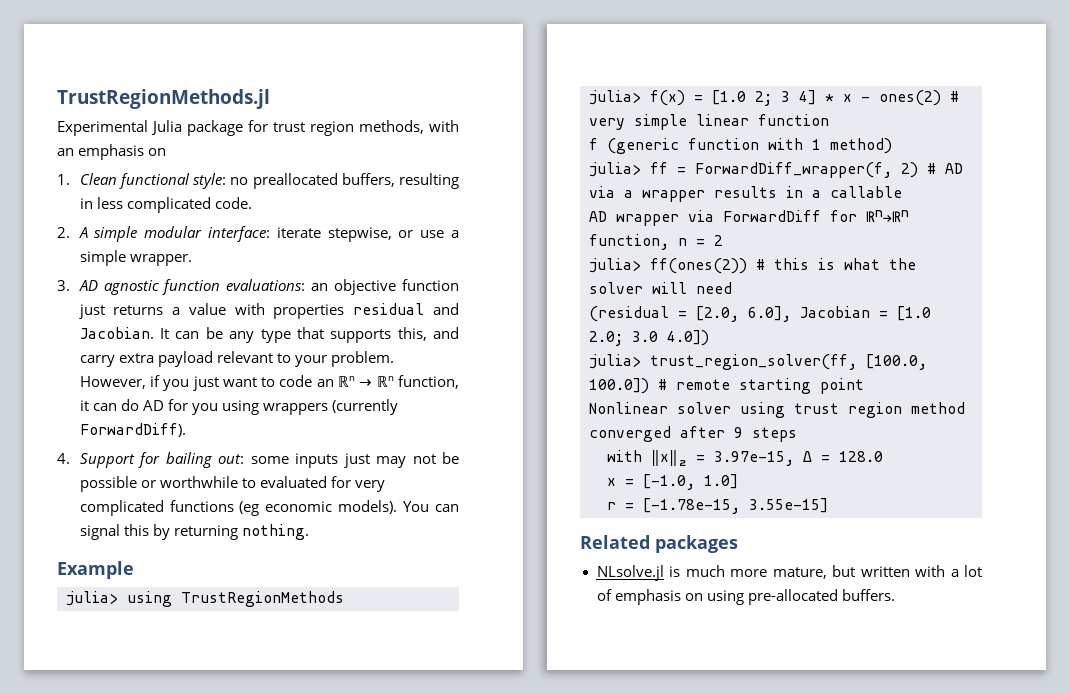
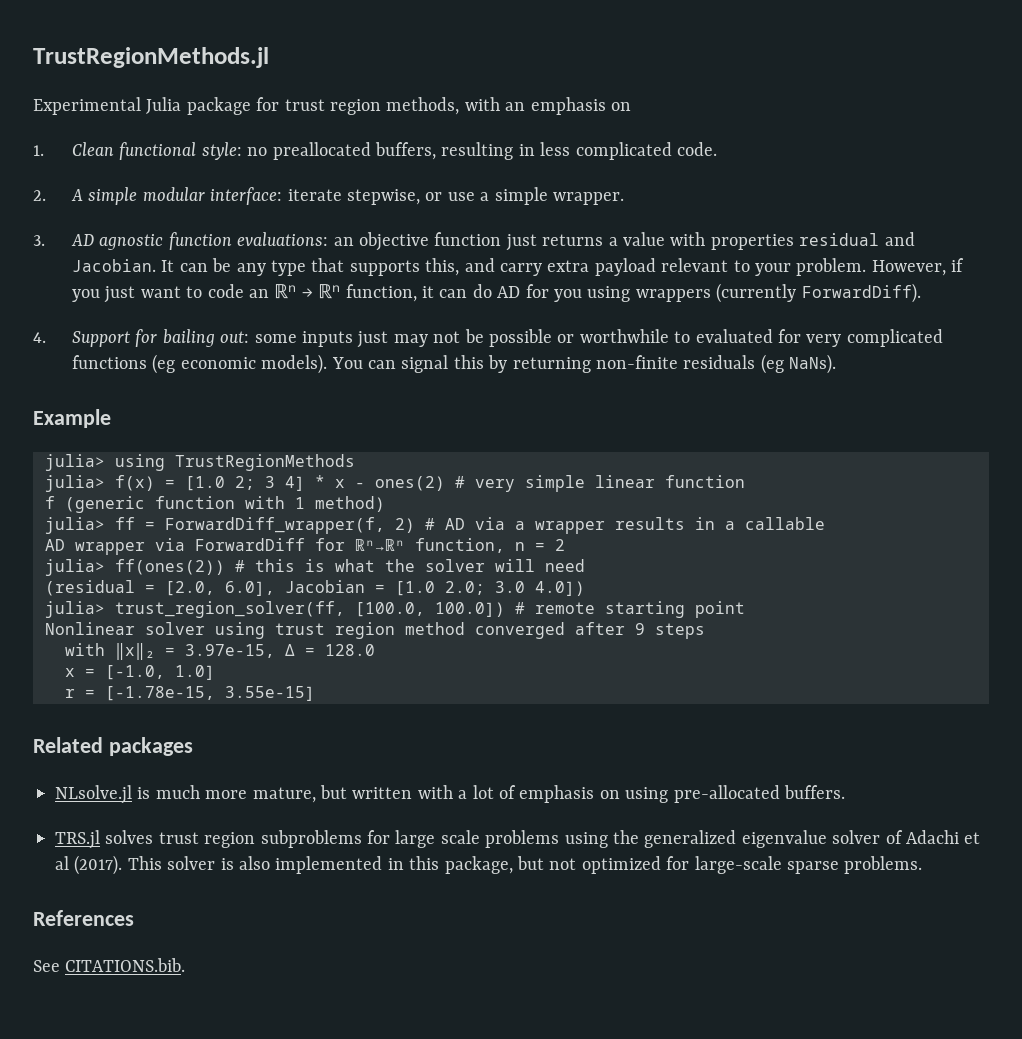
[241,524,309,540] nothing. -> [596,354,837,374] non-finite residuals (eg NaNs).
(895, 595) none -> [55,830,981,849] [55,855,923,875] [33,910,134,926] [33,958,186,972] // TRS.jl solves trust region subproblems for large scale problems using the generalized eigenvalue solver of Adachi et al (2017). This solver is also implemented in this package, but not optimized for large-scale sparse problems. // References // See CITATIONS.bib.

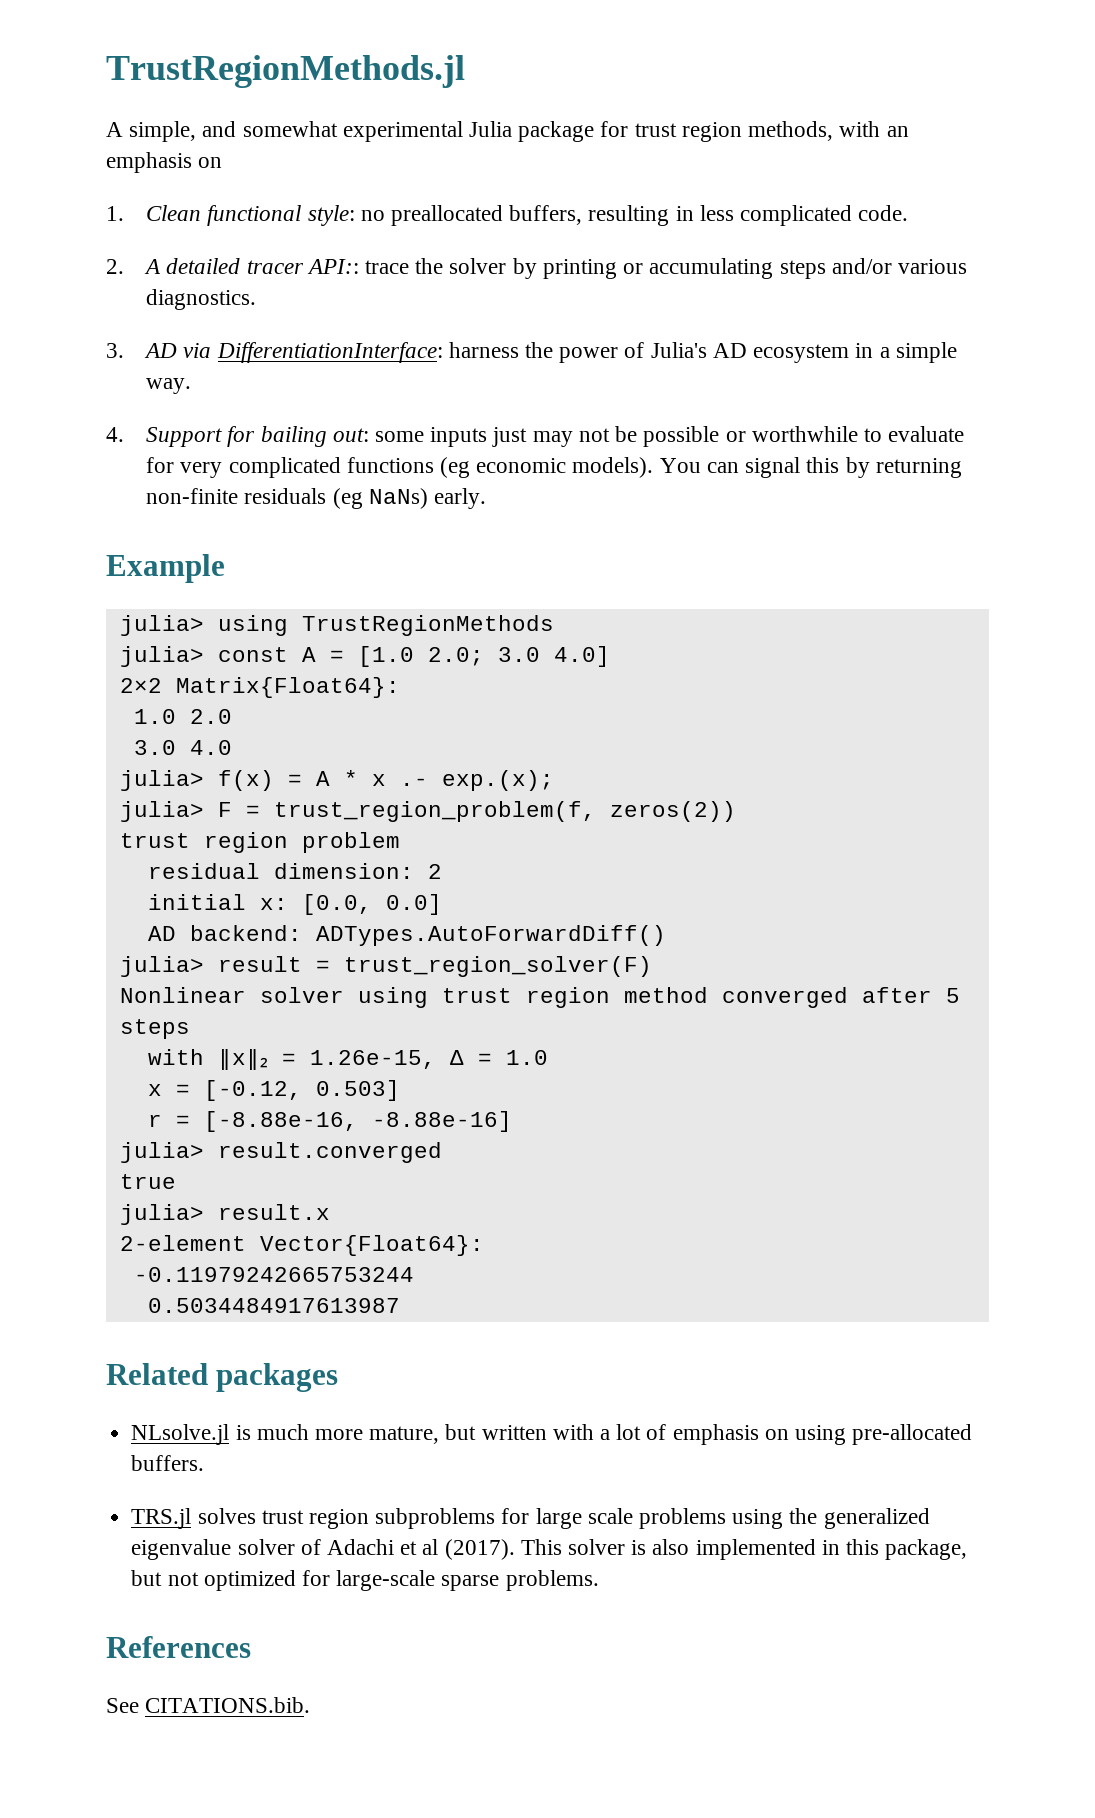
[33,97,141,115] Experimental -> [106,121,463,142] A simple, and somewhat experimental
[88,187,625,205] [33,232,915,251] [72,258,965,276] [72,283,921,303] simple modular interface: iterate stepwise, or use a simple wrapper. // 3. AD agnostic function evaluations: an objective function just returns a value with properties residual and Jacobian. It can be any type that supports this, and carry extra payload relevant to your problem. However, if you just want to code an ℝⁿ → ℝⁿ function, it can do AD for you using wrappers (currently ForwardDiff). -> [166,258,967,279] [146,289,257,310] [106,342,957,363] [146,378,192,394] detailed tracer API:: trace the solver by printing or accumulating steps and/or various diagnostics. // 3. AD via DifferentiationInterface: harness the power of Julia's AD ecosystem in a simple way.
[695,329,773,343] evaluated -> [888,426,965,442] evaluate
[789,354,837,374] NaNs). -> [368,488,487,509] NaNs) early.
[115,475,745,492] [45,496,385,513] [45,517,825,534] [45,538,565,555] [45,559,585,576] [45,580,585,596] [45,601,745,618] f(x) = [1.0 2; 3 4] * x - ones(2) # very simple linear function // f (generic function with 1 method) // julia> ff = ForwardDiff_wrapper(f, 2) # AD via a wrapper results in a callable // AD wrapper via ForwardDiff for ℝⁿ→ℝⁿ function, n = 2 // julia> ff(ones(2)) # this is what the solver will need // (residual = [2.0, 6.0], Jacobian = [1.0 2.0; 3.0 4.0]) // julia> trust_region_solver(ff, [100.0, 100.0]) # remote starting point -> [217,646,610,667] [119,677,400,698] [133,709,232,724] [133,740,232,755] [119,770,554,791] [119,801,736,822] [119,832,400,853] [147,863,442,879] [147,894,442,915] [147,925,666,946] [119,956,652,977] const A = [1.0 2.0; 3.0 4.0] // 2×2 Matrix{Float64}: // 1.0 2.0 // 3.0 4.0 // julia> f(x) = A * x .- exp.(x); // julia> F = trust_region_problem(f, zeros(2)) // trust region problem // residual dimension: 2 // initial x: [0.0, 0.0] // AD backend: ADTypes.AutoForwardDiff() // julia> result = trust_region_solver(F)
[635,623,645,635] 9 -> [945,988,960,1003] 5
[185,644,275,658] 3.97e-15, -> [309,1050,436,1069] 1.26e-15,
[325,644,375,656] 128.0 -> [505,1050,548,1065] 1.0
[105,665,215,680] [-1.0, 1.0] -> [203,1080,400,1101] [-0.12, 0.503]
[105,686,315,701] [-1.78e-15, 3.55e-15] -> [203,1111,512,1132] [119,1142,442,1163] [119,1174,176,1189] [119,1204,330,1225] [119,1235,484,1256] [133,1267,414,1282] [147,1298,400,1313] [-8.88e-16, -8.88e-16] // julia> result.converged // true // julia> result.x // 2-element Vector{Float64}: // -0.11979242665753244 // 0.5034484917613987

